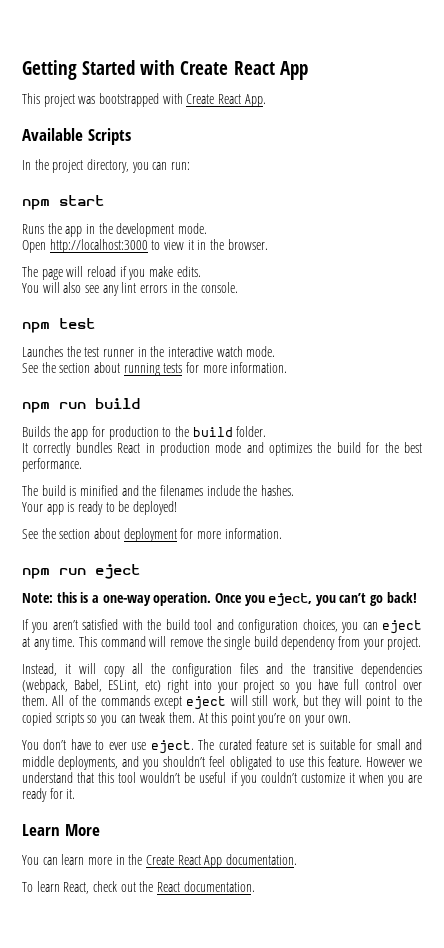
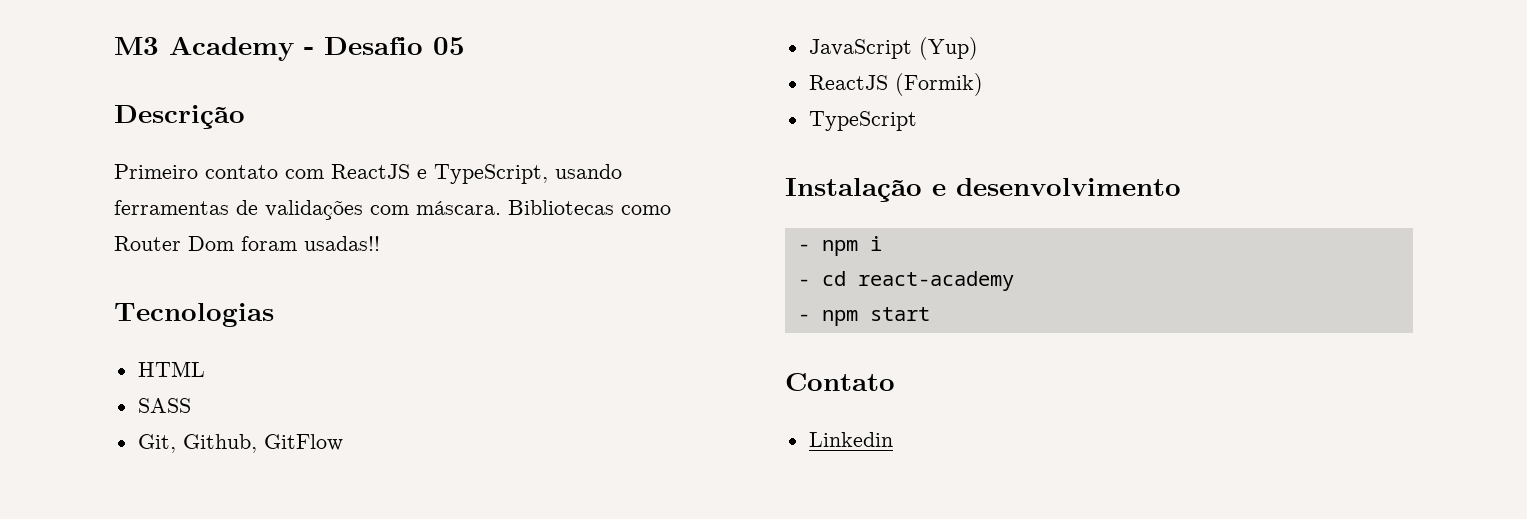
[22,60,308,80] [22,93,266,107] [22,128,131,145] [22,159,190,173] [22,195,104,210] [22,223,207,237] [22,239,268,253] [22,266,201,280] [22,282,238,296] [22,318,95,333] [22,346,276,357] [22,362,288,376] [22,398,140,413] [22,426,267,440] [22,442,422,456] [22,458,82,472] [22,485,294,496] [22,501,177,515] [22,528,282,542] [22,564,140,579] [22,592,417,606] [22,619,422,634] [22,636,422,650] [22,663,423,677] [22,679,422,693] [22,695,422,710] [22,712,352,726] [22,739,422,754] [22,756,422,770] [22,772,422,786] [22,788,76,802] [22,824,100,836] [22,854,297,868] [22,881,255,894] Getting Started with Create React App // This project was bootstrapped with Create React App. // Available Scripts // In the project directory, you can run: // npm start // Runs the app in the development mode. // Open http://localhost:3000 to view it in the browser. // The page will reload if you make edits. // You will also see any lint errors in the console. // npm test // Launches the test runner in the interactive watch mode. // See the section about running tests for more information. // npm run build // Builds the app for production to the build folder. // It correctly bundles React in production mode and optimizes the build for the best performance. // The build is minified and the filenames include the hashes. // Your app is ready to be deployed! // See the section about deployment for more information. // npm run eject // Note: this is a one-way operation. Once you eject, you can’t go back! // If you aren’t satisfied with the build tool and configuration choices, you can eject at any time. This command will remove the single build dependency from your project. // Instead, it will copy all the configuration files and the transitive dependencies (webpack, Babel, ESLint, etc) right into your project so you have full control over them. All of the commands except eject will still work, but they will point to the copied scripts so you can tweak them. At this point you’re on your own. // You don’t have to ever use eject. The curated feature set is suitable for small and middle deployments, and you shouldn’t feel obligated to use this feature. However we understand that this tool wouldn’t be useful if you couldn’t customize it when you are ready for it. // Learn More // You can learn more in the Create React App documentation. // To learn React, check out the React documentation. -> [114,36,465,61] [114,105,245,129] [114,164,622,184] [114,200,671,220] [114,236,380,251] [114,303,274,327] [137,361,205,377] [137,398,191,413] [137,434,343,453] [808,37,978,60] [808,73,983,96] [808,111,917,131] [785,178,1181,202] [797,236,882,256] [797,271,1014,291] [797,307,930,326] [785,373,895,391] [808,432,893,447] M3 Academy - Desafio 05 // Descrição // Primeiro contato com ReactJS e TypeScript, usando ferramentas de validações com máscara. Bibliotecas como Router Dom foram usadas!! // Tecnologias // HTML // SASS // Git, Github, GitFlow // JavaScript (Yup) // ReactJS (Formik) // TypeScript // Instalação e desenvolvimento // - npm i // - cd react-academy // - npm start // Contato // Linkedin

